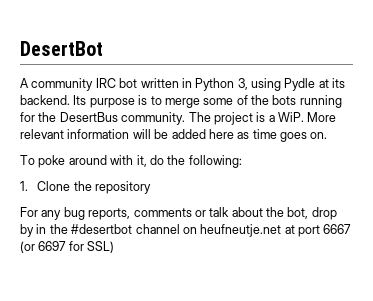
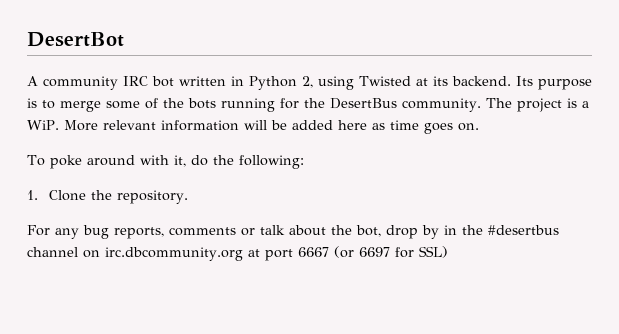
[237,78,316,91] 3, using Pydle -> [302,76,411,90] 2, using Twisted
[95,181,152,194] repository -> [117,190,189,204] repository.
[71,224,133,234] #desertbot -> [488,225,559,235] #desertbus
[200,224,282,237] heufneutje.net -> [105,247,243,261] irc.dbcommunity.org

